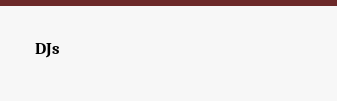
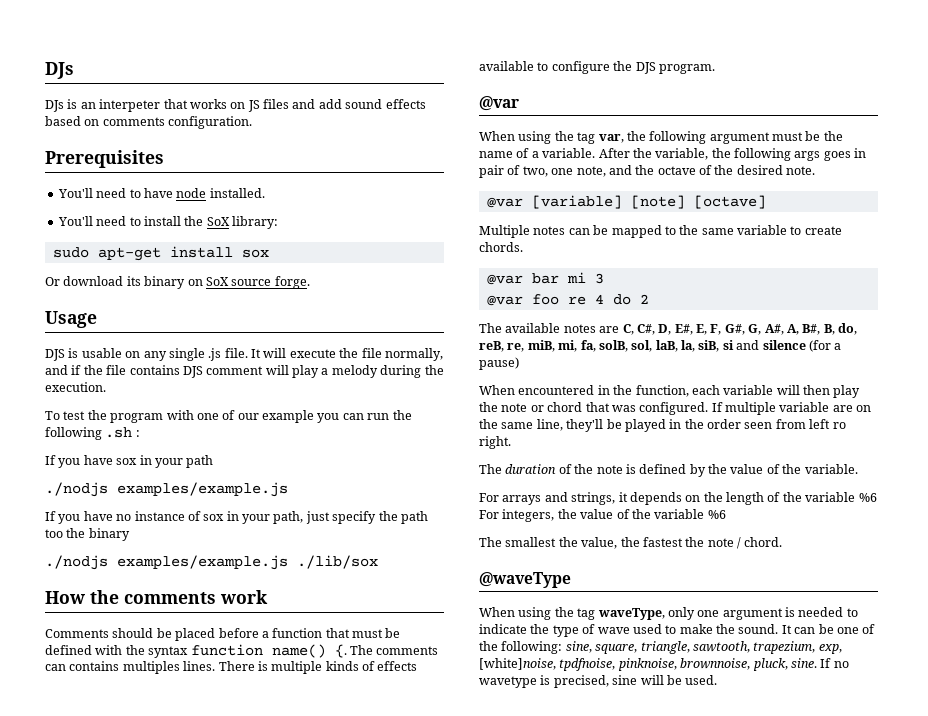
[35,43,60,58] DJs -> [45,62,74,79] [45,99,426,112] [45,116,253,129] [45,150,164,168] [57,188,265,198] [57,216,278,229] [52,246,269,261] [45,276,310,289] [45,311,97,328] [45,348,443,361] [45,365,444,378] [45,382,106,392] [45,410,412,423] [45,427,140,440] [45,455,214,468] [45,482,288,497] [45,511,428,524] [45,528,130,541] [45,555,378,570] [45,590,268,604] [45,628,401,641] [45,644,439,658] [45,661,418,674] [479,61,715,74] [479,96,519,111] [479,131,843,144] [479,148,867,161] [479,165,816,178] [486,195,766,209] [479,225,842,238] [479,242,523,252] [486,272,604,285] [486,294,649,306] [479,323,857,335] [479,340,842,352] [479,357,519,370] [479,385,861,398] [479,402,872,415] [479,419,846,432] [479,436,511,449] [479,464,858,477] [479,492,877,505] [479,509,726,522] [479,537,783,549] [479,572,571,588] [479,607,858,620] [479,624,876,637] [479,641,842,654] [479,658,849,671] [479,675,718,688] DJs // DJs is an interpeter that works on JS files and add sound effects based on comments configuration. // Prerequisites // You'll need to have node installed. // You'll need to install the SoX library: // sudo apt-get install sox // Or download its binary on SoX source forge. // Usage // DJS is usable on any single .js file. It will execute the file normally, and if the file contains DJS comment will play a melody during the execution. // To test the program with one of our example you can run the following .sh : // If you have sox in your path // ./nodjs examples/example.js // If you have no instance of sox in your path, just specify the path too the binary // ./nodjs examples/example.js ./lib/sox // How the comments work // Comments should be placed before a function that must be defined with the syntax function name() {. The comments can contains multiples lines. There is multiple kinds of effects available to configure the DJS program. // @var // When using the tag var, the following argument must be the name of a variable. After the variable, the following args goes in pair of two, one note, and the octave of the desired note. // @var [variable] [note] [octave] // Multiple notes can be mapped to the same variable to create chords. // @var bar mi 3 // @var foo re 4 do 2 // The available notes are C, C#, D, E#, E, F, G#, G, A#, A, B#, B, do, reB, re, miB, mi, fa, solB, sol, laB, la, siB, si and silence (for a pause) // When encountered in the function, each variable will then play the note or chord that was configured. If multiple variable are on the same line, they'll be played in the order seen from left ro right. // The duration of the note is defined by the value of the variable. // For arrays and strings, it depends on the length of the variable %6 For integers, the value of the variable %6 // The smallest the value, the fastest the note / chord. // @waveType // When using the tag waveType, only one argument is needed to indicate the type of wave used to make the sound. It can be one of the following: sine, square, triangle, sawtooth, trapezium, exp, [white]noise, tpdfnoise, pinknoise, brownnoise, pluck, sine. If no wavetype is precised, sine will be used.

